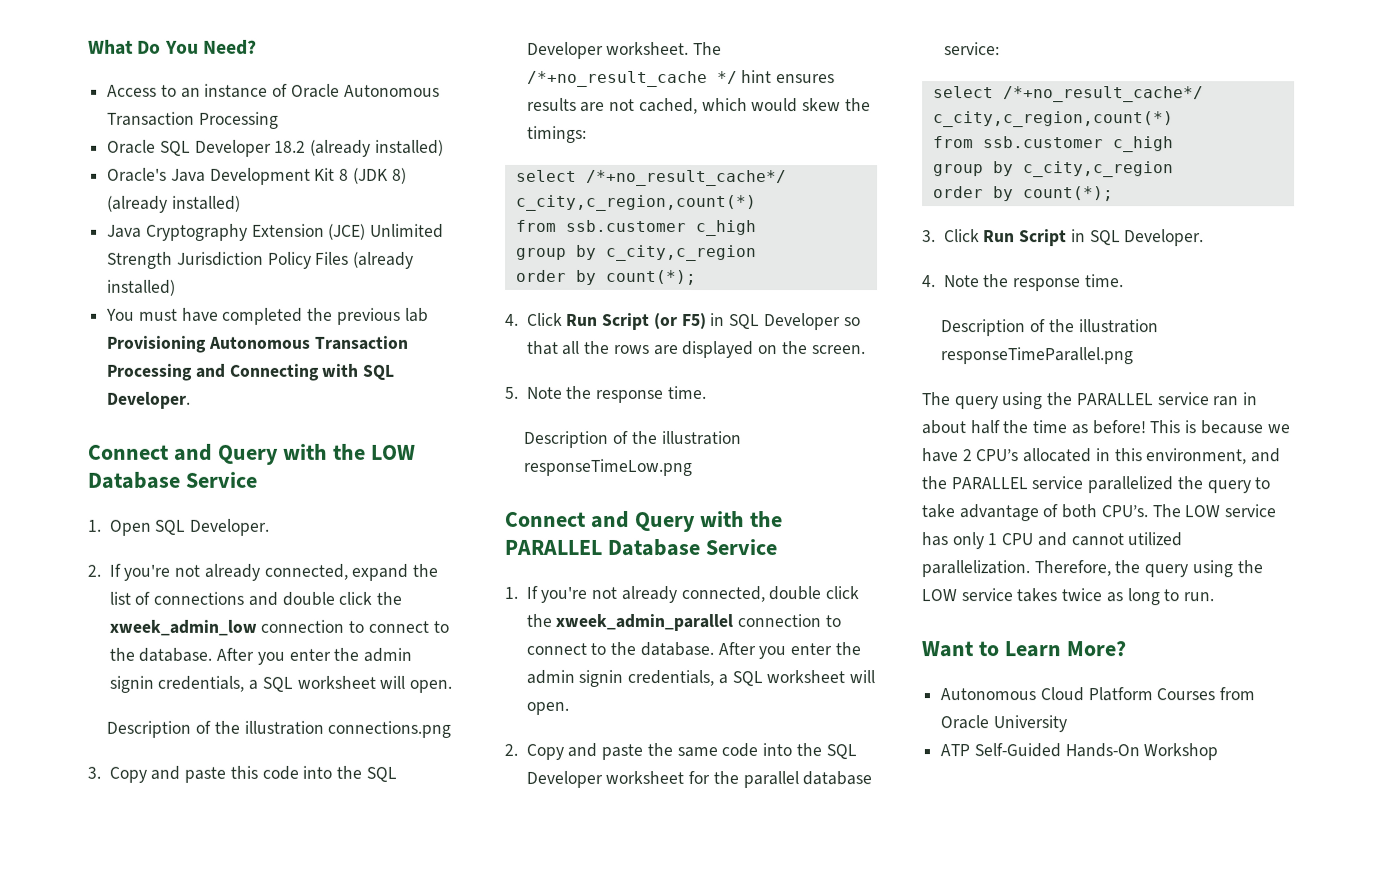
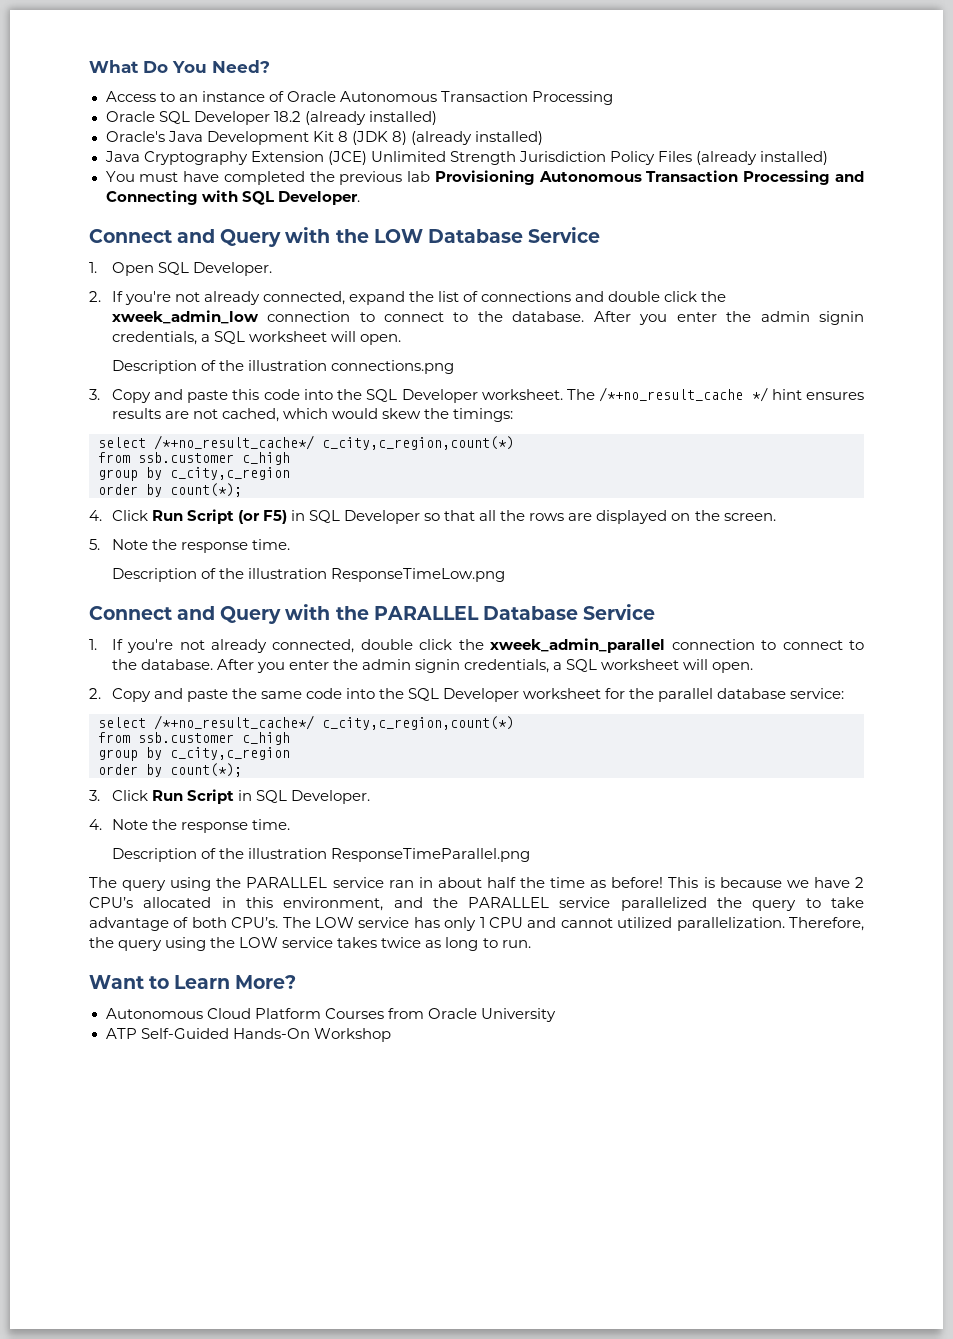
[523,458,693,477] responseTimeLow.png -> [330,568,505,582] ResponseTimeLow.png
[941,347,1135,365] responseTimeParallel.png -> [330,848,530,862] ResponseTimeParallel.png

